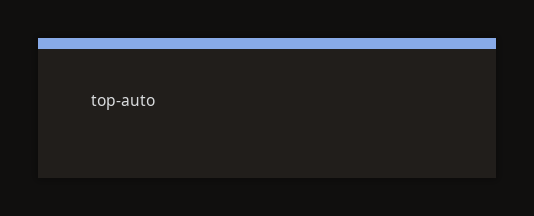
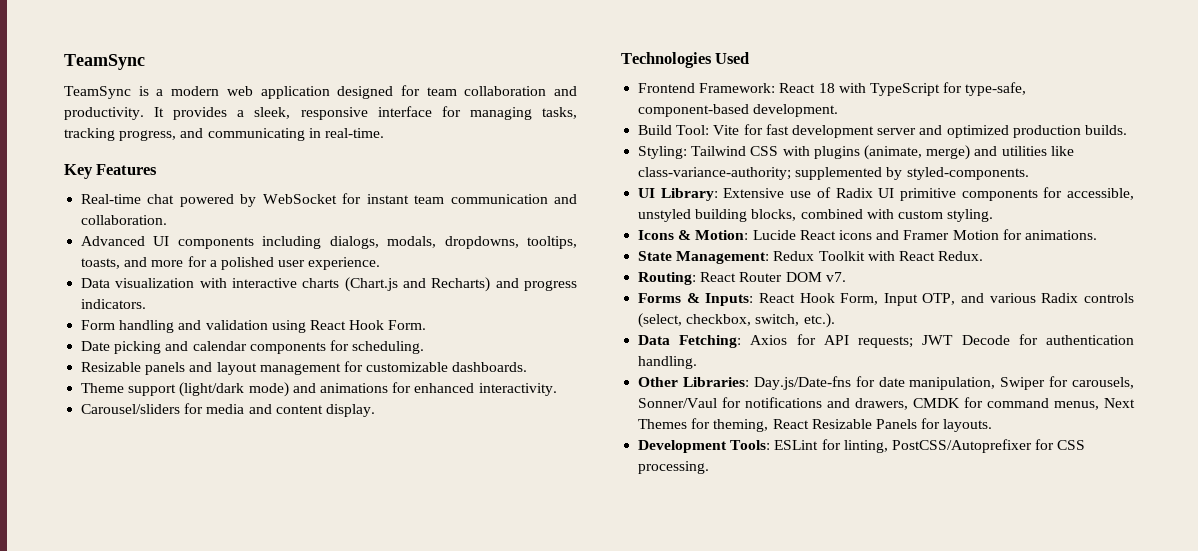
[91,95,155,110] top-auto -> [64,54,145,70] [64,85,577,99] [64,106,577,120] [64,128,384,141] [64,164,158,179] [81,193,577,207] [81,215,168,225] [81,236,577,249] [81,256,381,270] [81,277,577,292] [81,299,147,309] [81,320,427,333] [81,340,425,354] [81,361,528,375] [81,382,557,397] [81,403,375,417] [621,52,750,68] [638,82,1027,96] [638,104,839,117] [638,124,1127,138] [638,145,1074,160] [638,167,1029,180] [638,187,1134,201] [638,209,994,222] [638,229,1097,240] [638,251,984,264] [638,272,846,285] [638,293,1134,306] [638,313,835,328] [638,334,1134,348] [638,356,698,369] [638,376,1134,390] [638,397,1135,410] [638,418,993,432] [638,439,1086,453] [638,461,710,474] TeamSync // TeamSync is a modern web application designed for team collaboration and productivity. It provides a sleek, responsive interface for managing tasks, tracking progress, and communicating in real-time. // Key Features // Real-time chat powered by WebSocket for instant team communication and collaboration. // Advanced UI components including dialogs, modals, dropdowns, tooltips, toasts, and more for a polished user experience. // Data visualization with interactive charts (Chart.js and Recharts) and progress indicators. // Form handling and validation using React Hook Form. // Date picking and calendar components for scheduling. // Resizable panels and layout management for customizable dashboards. // Theme support (light/dark mode) and animations for enhanced interactivity. // Carousel/sliders for media and content display. // Technologies Used // Frontend Framework: React 18 with TypeScript for type-safe, component-based development. // Build Tool: Vite for fast development server and optimized production builds. // Styling: Tailwind CSS with plugins (animate, merge) and utilities like class-variance-authority; supplemented by styled-components. // UI Library: Extensive use of Radix UI primitive components for accessible, unstyled building blocks, combined with custom styling. // Icons & Motion: Lucide React icons and Framer Motion for animations. // State Management: Redux Toolkit with React Redux. // Routing: React Router DOM v7. // Forms & Inputs: React Hook Form, Input OTP, and various Radix controls (select, checkbox, switch, etc.). // Data Fetching: Axios for API requests; JWT Decode for authentication handling. // Other Libraries: Day.js/Date-fns for date manipulation, Swiper for carousels, Sonner/Vaul for notifications and drawers, CMDK for command menus, Next Themes for theming, React Resizable Panels for layouts. // Development Tools: ESLint for linting, PostCSS/Autoprefixer for CSS processing.

